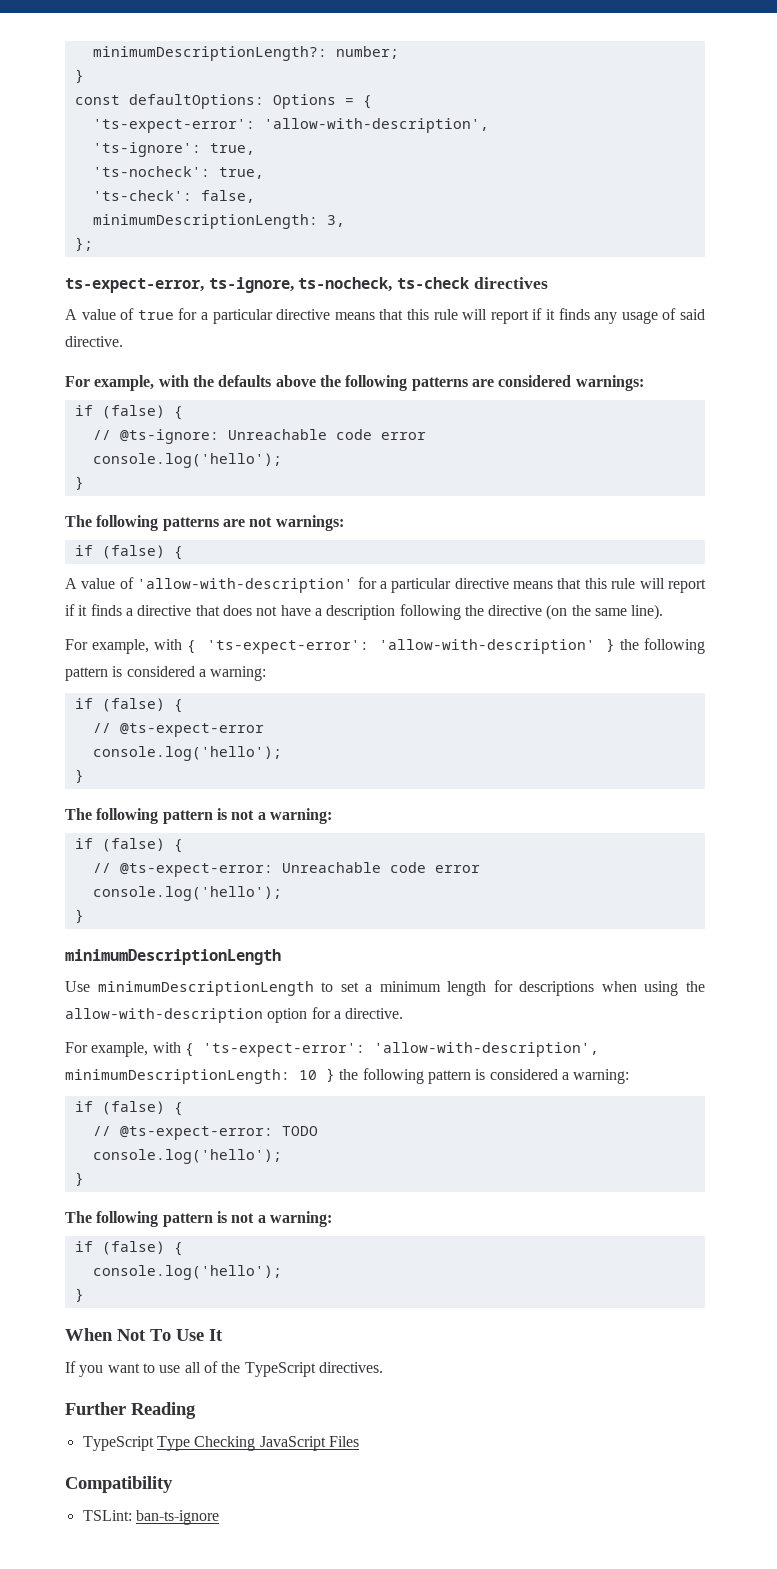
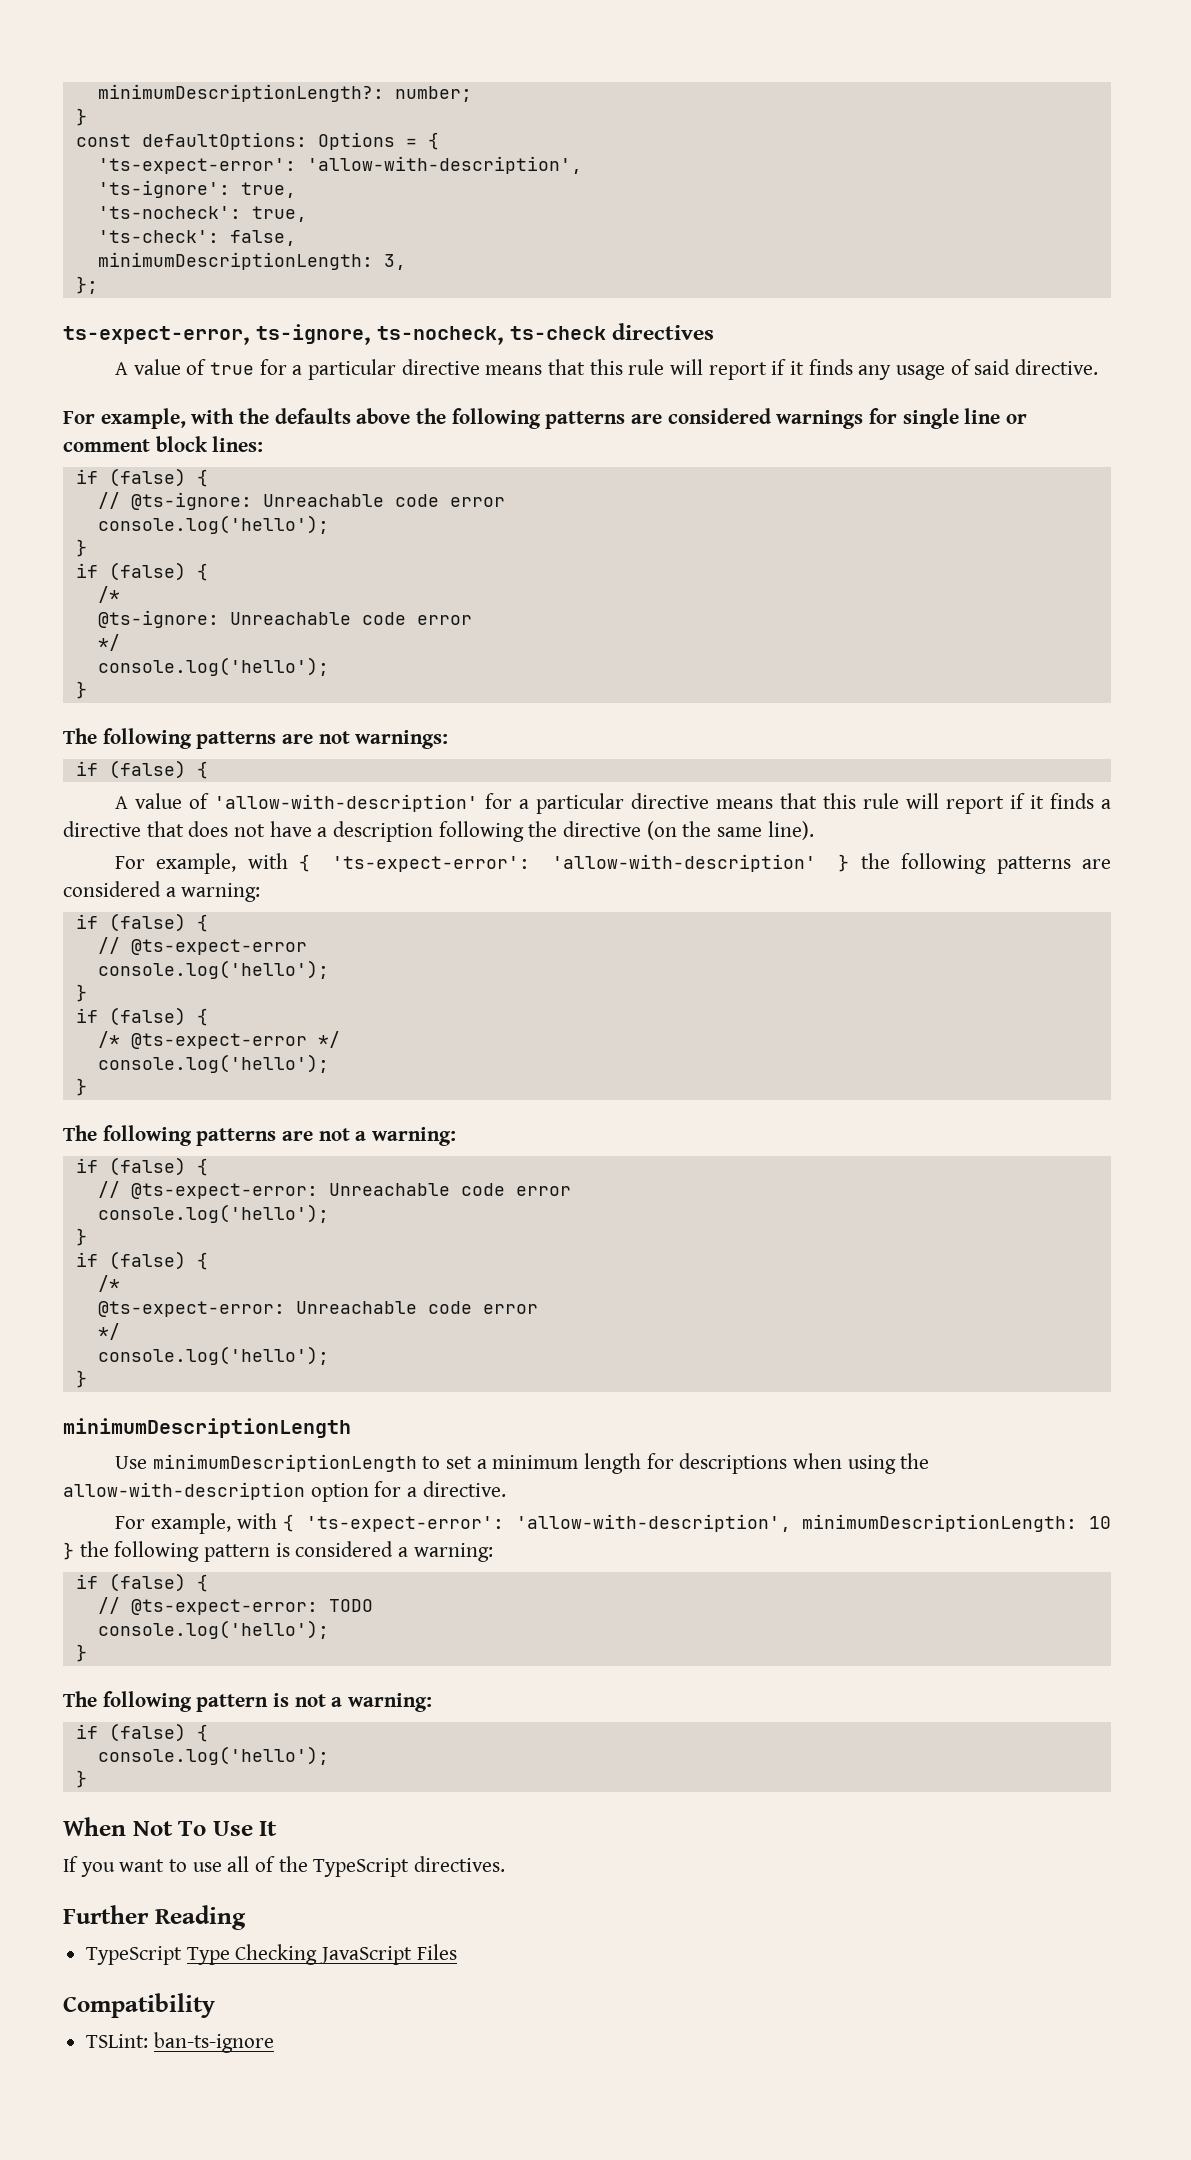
[575,375,644,391] warnings: -> [776,408,1028,429] [63,436,264,452] warnings for single line or comment block lines:
(84, 483) none -> [75,562,208,581] [97,586,120,603] [97,610,472,628] [97,634,120,651] [97,657,329,676] [75,681,87,699] // if (false) { // /* // @ts-ignore: Unreachable code error // */ // console.log('hello'); // }
[65,666,123,681] pattern is -> [996,856,1111,874] patterns are
[65,808,227,824] // The following pattern is -> [75,1007,208,1026] [97,1031,340,1049] [97,1054,329,1073] [75,1078,87,1096] [63,1125,314,1146] // if (false) { // /* @ts-expect-error */ // console.log('hello'); // } // The following patterns are
(84, 916) none -> [75,1251,208,1270] [97,1275,120,1292] [97,1301,538,1317] [97,1323,120,1340] [97,1346,329,1365] [75,1370,87,1388] // if (false) { // /* // @ts-expect-error: Unreachable code error // */ // console.log('hello'); // }

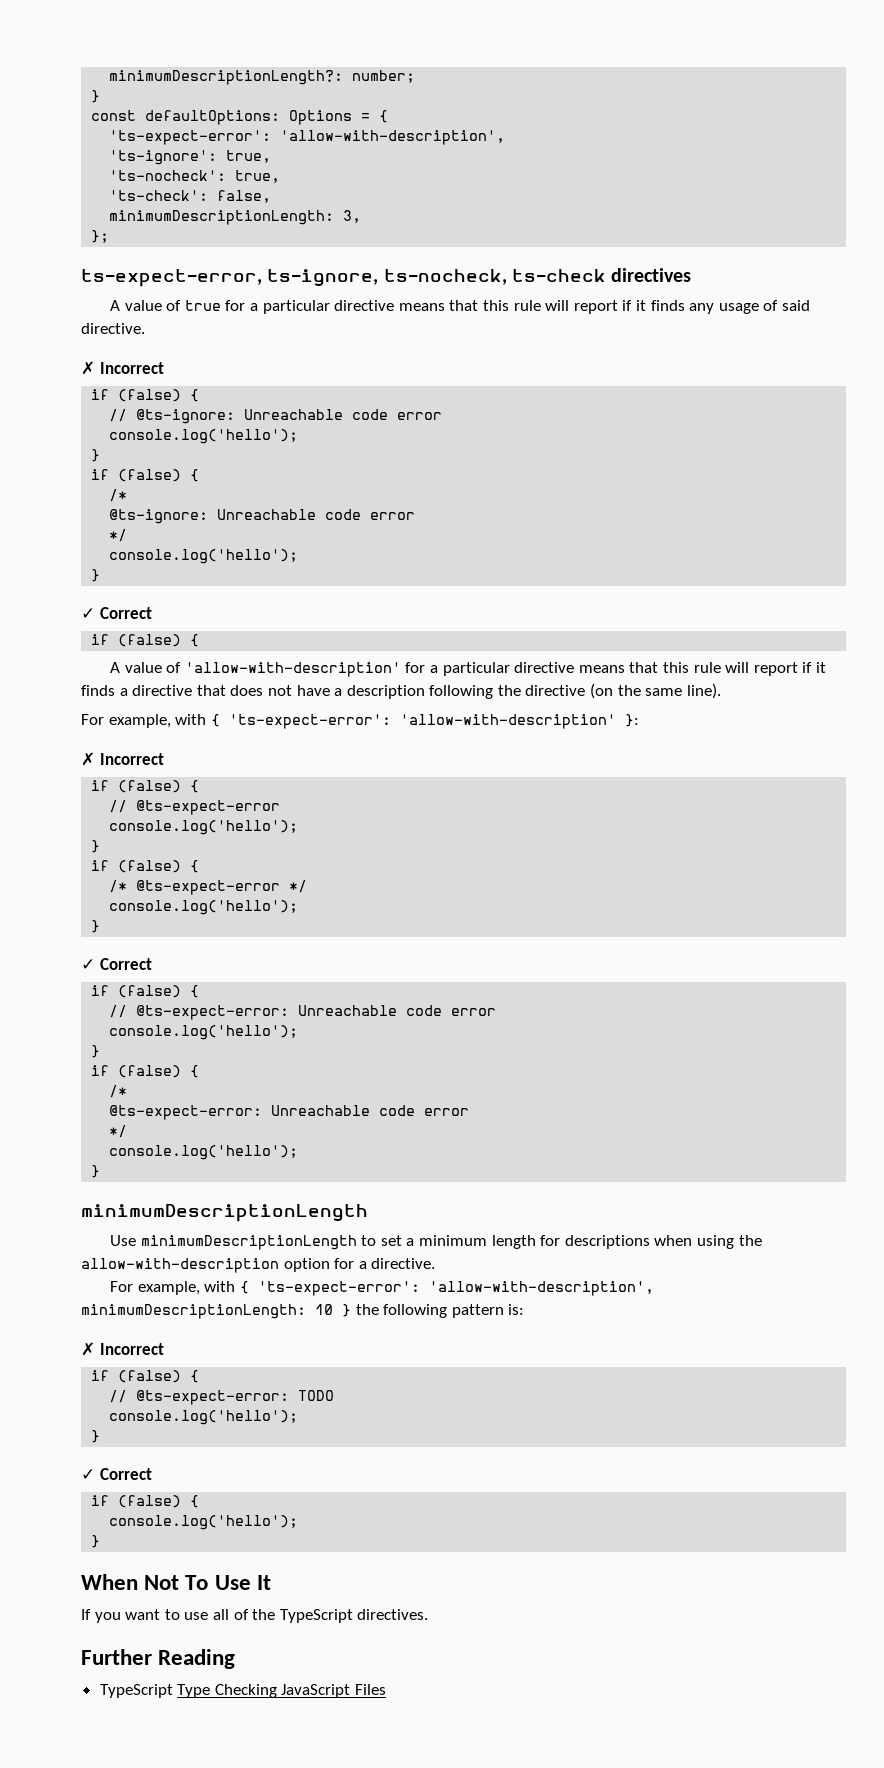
[63,408,1028,429] [63,436,264,452] For example, with the defaults above the following patterns are considered warnings for single line or comment block lines: -> [81,361,164,375] ✗ Incorrect
[63,728,449,749] The following patterns are not warnings: -> [81,607,152,619] ✓ Correct
[838,853,1111,874] [63,881,261,902] } the following patterns are considered a warning: -> [624,714,639,727] [81,752,164,766] }: // ✗ Incorrect
[63,1125,457,1146] The following patterns are not a warning: -> [81,958,152,970] ✓ Correct
[275,1541,493,1562] is considered a warning: -> [508,1304,525,1315] [81,1342,164,1356] is: // ✗ Incorrect
[63,1691,433,1712] The following pattern is not a warning: -> [81,1468,152,1480] ✓ Correct
[63,1993,215,2018] [86,2032,274,2053] // Compatibility // TSLint: ban-ts-ignore -> (387, 1689) none

